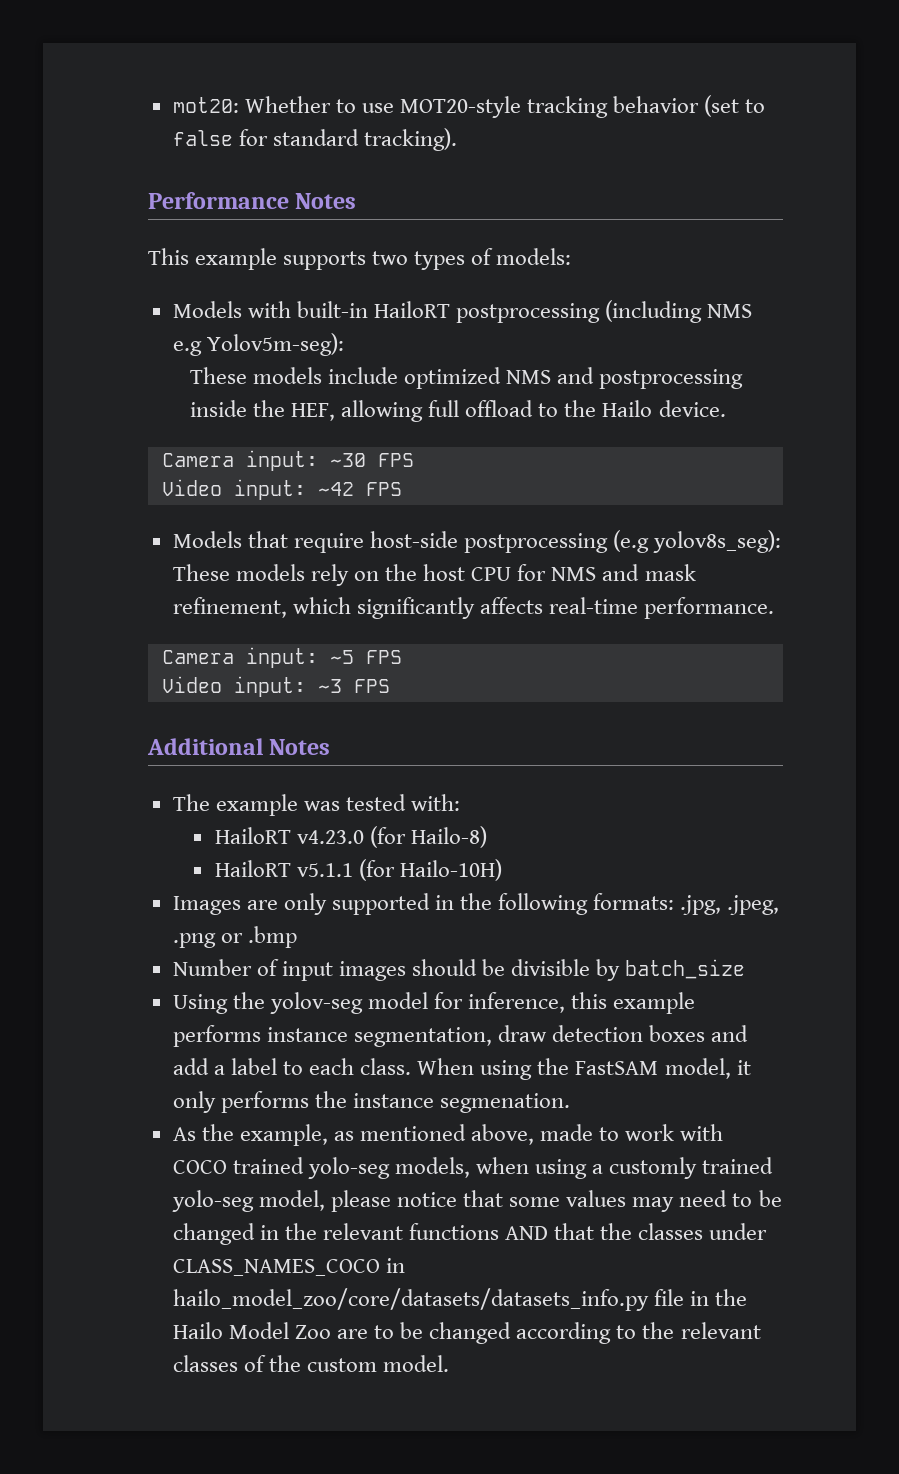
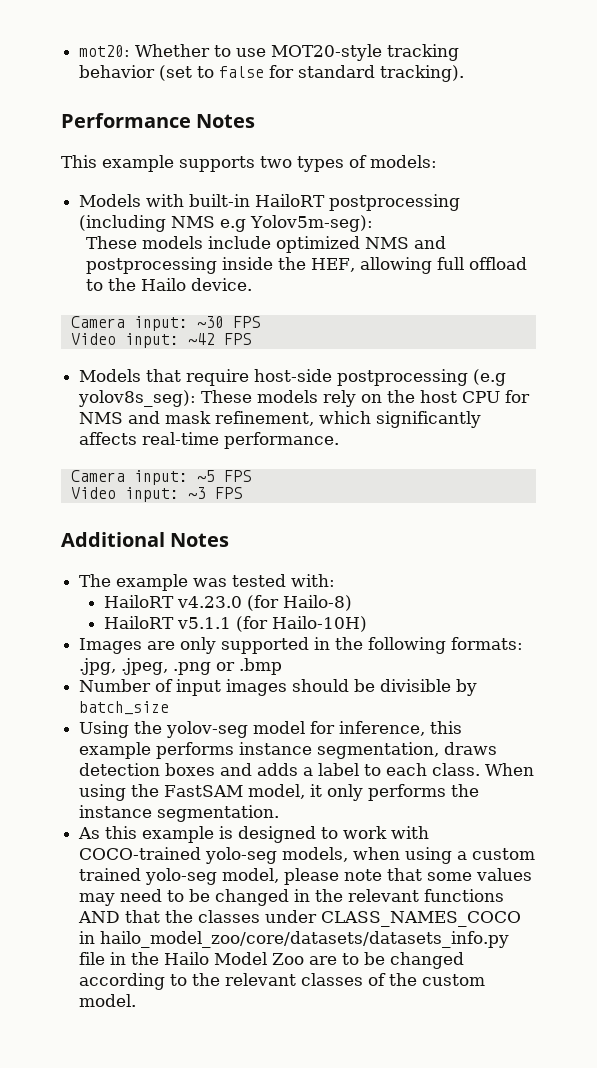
[497,1025,547,1042] draw -> [444,742,498,755] draws
[172,1058,209,1075] add -> [257,763,299,776] adds
[440,1093,571,1113] segmenation. -> [157,805,280,822] segmentation.
[201,1124,594,1146] the example, as mentioned above, made -> [105,826,317,843] this example is designed
[172,1157,304,1174] COCO trained -> [79,847,202,860] COCO-trained
[609,1157,698,1179] customly -> [472,848,536,860] custom
[396,1192,457,1207] notice -> [344,869,383,881] note

